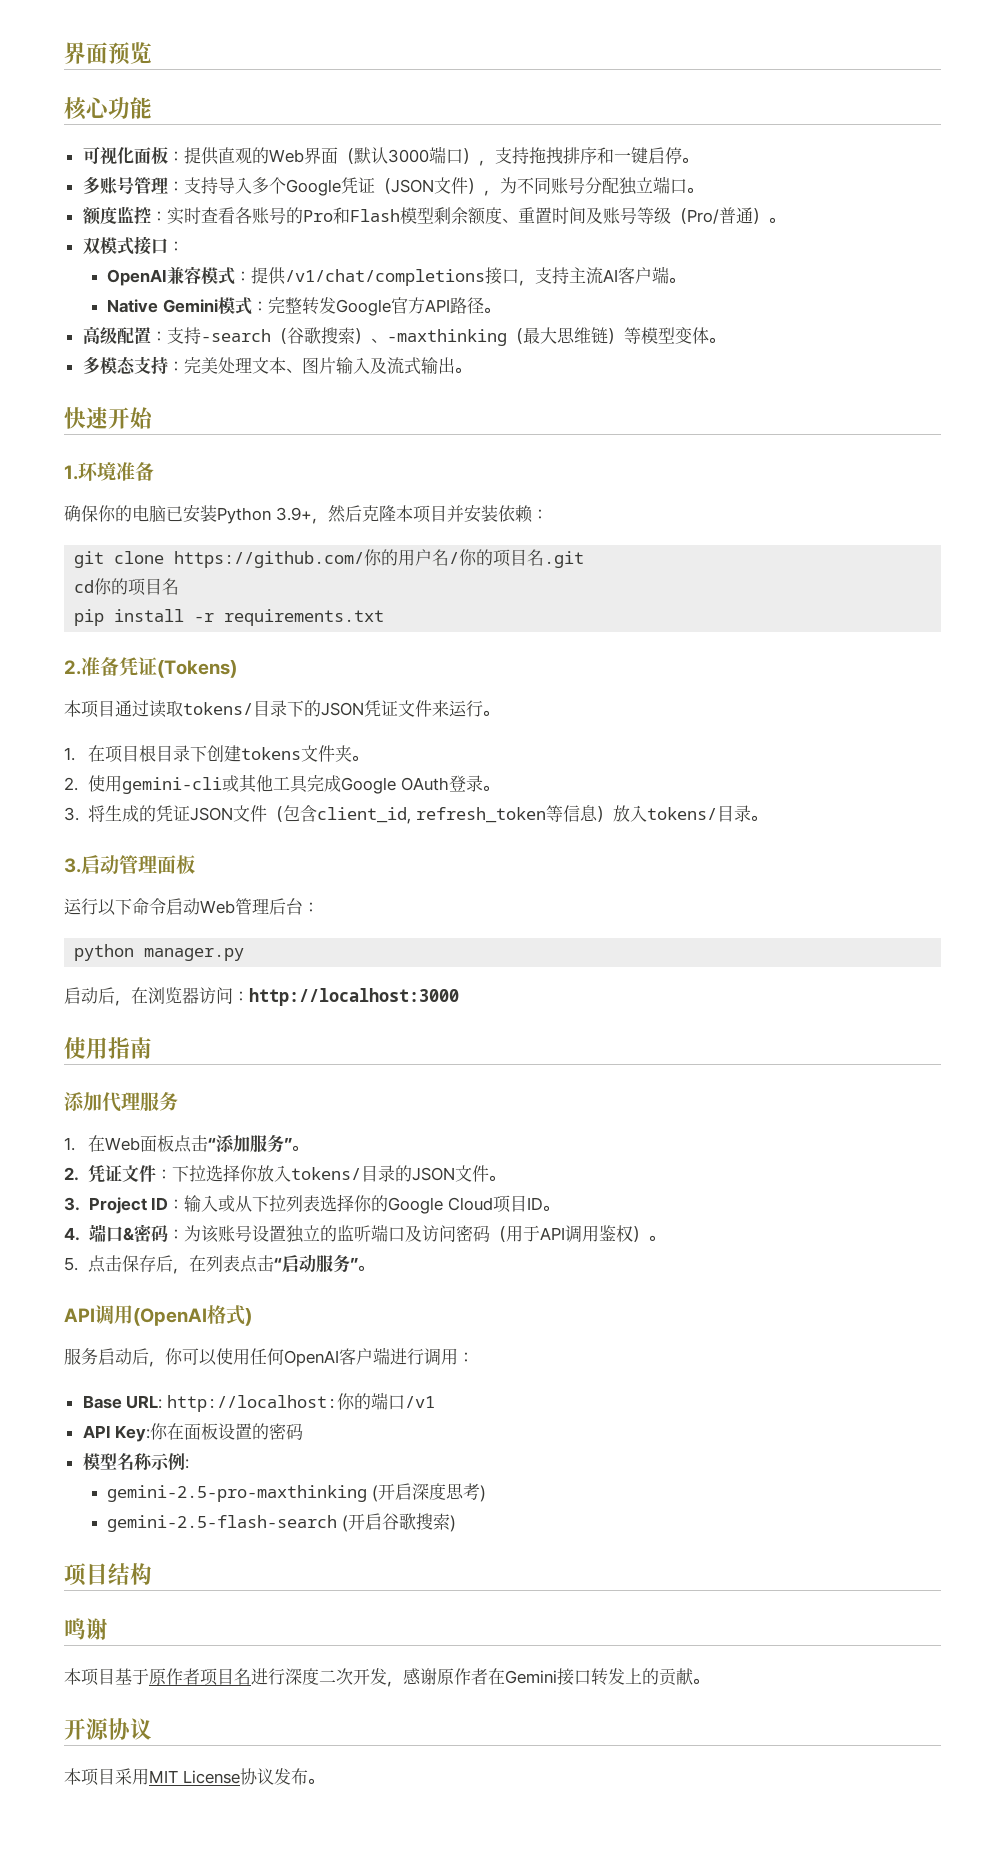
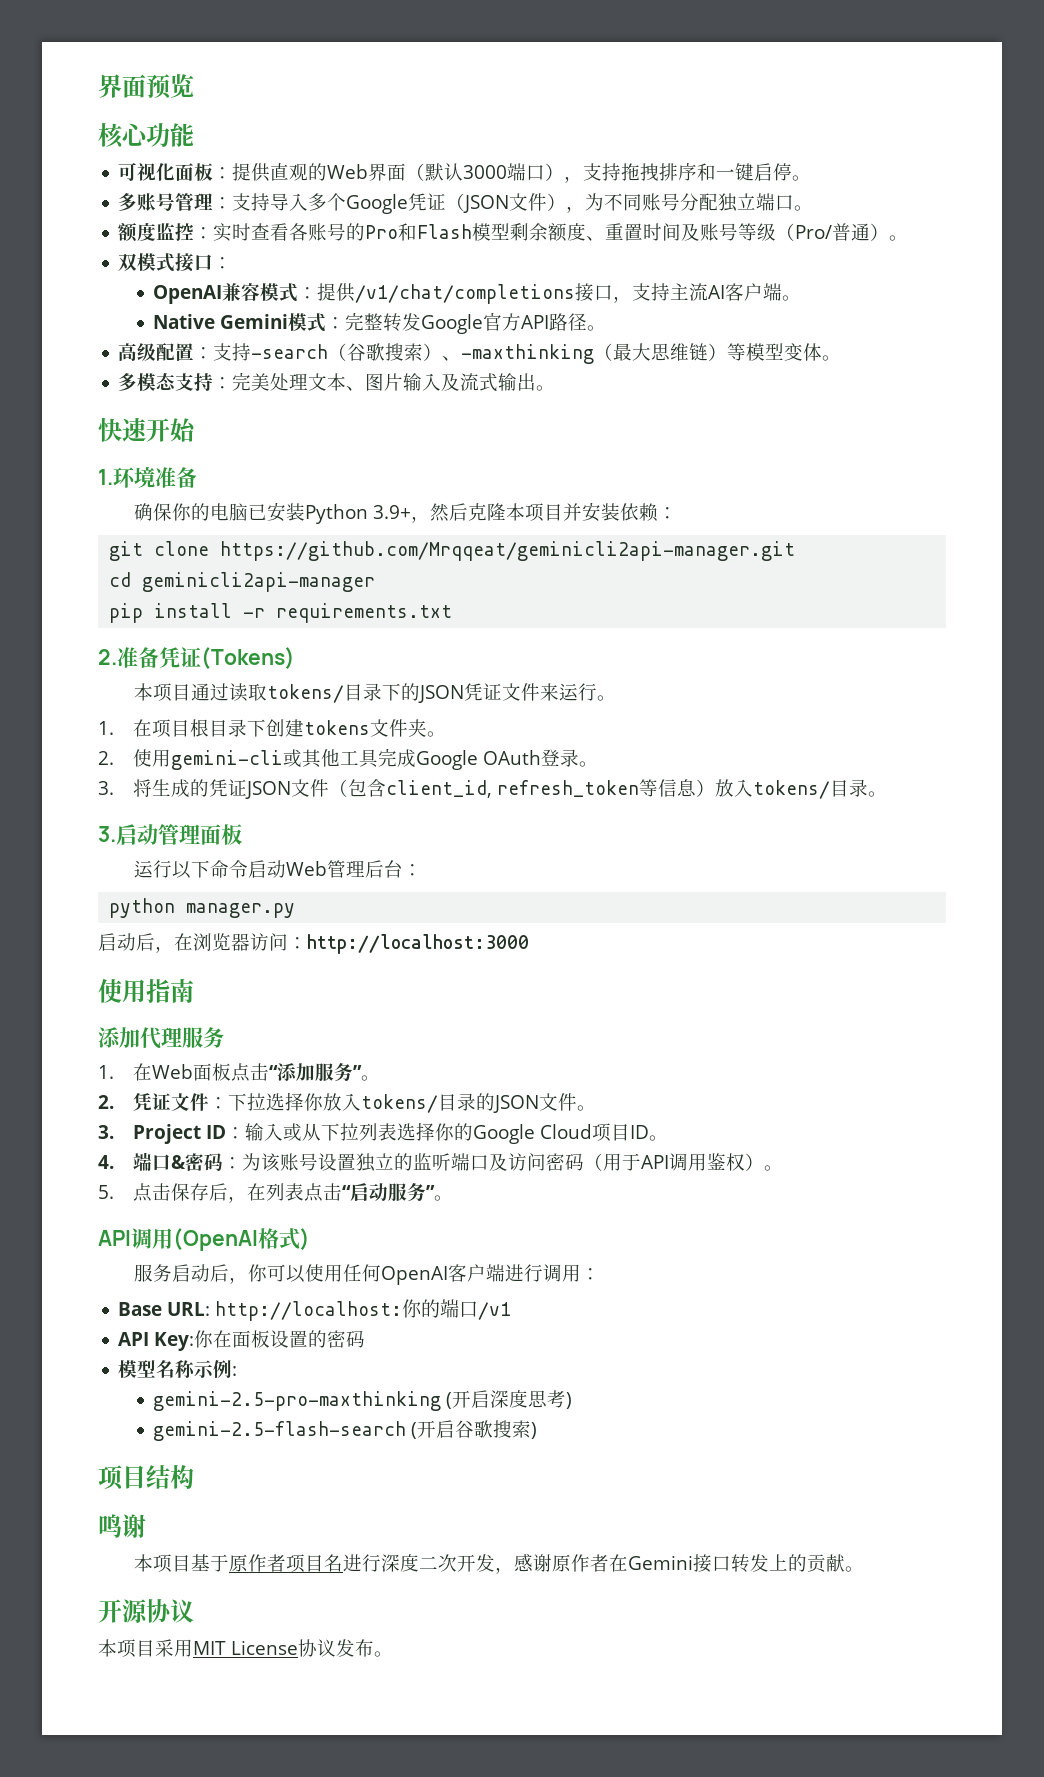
[174,549,585,568] https://github.com/你的用户名/你的项目名.git -> [220,541,796,561] https://github.com/Mrqqeat/geminicli2api-manager.git
[94,578,180,596] 你的项目名 -> [142,572,376,592] geminicli2api-manager

